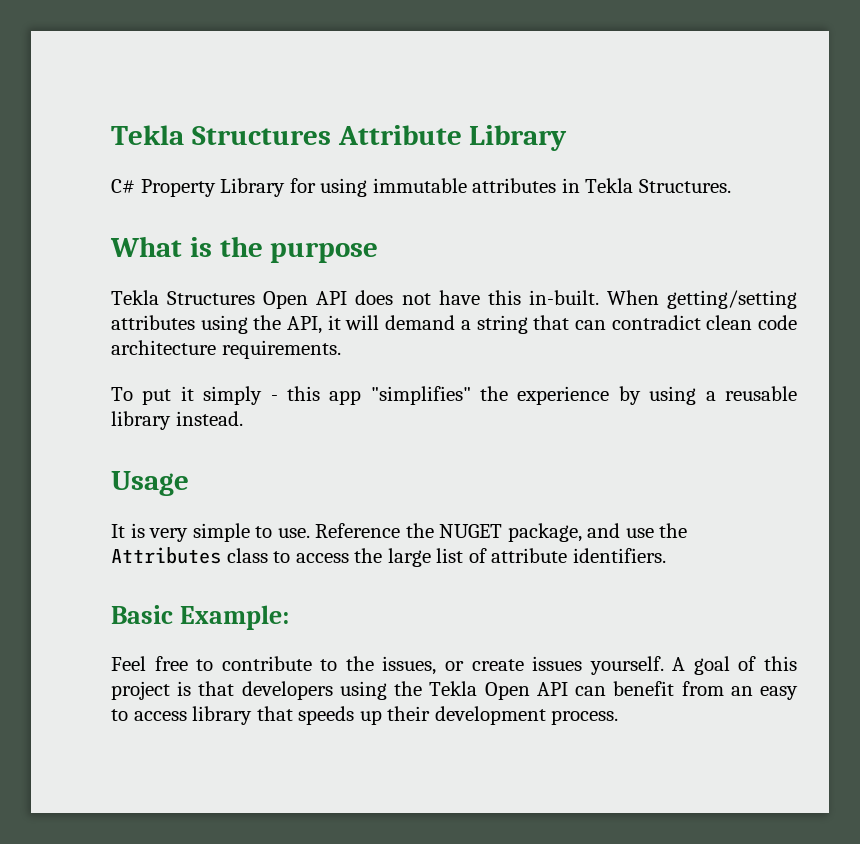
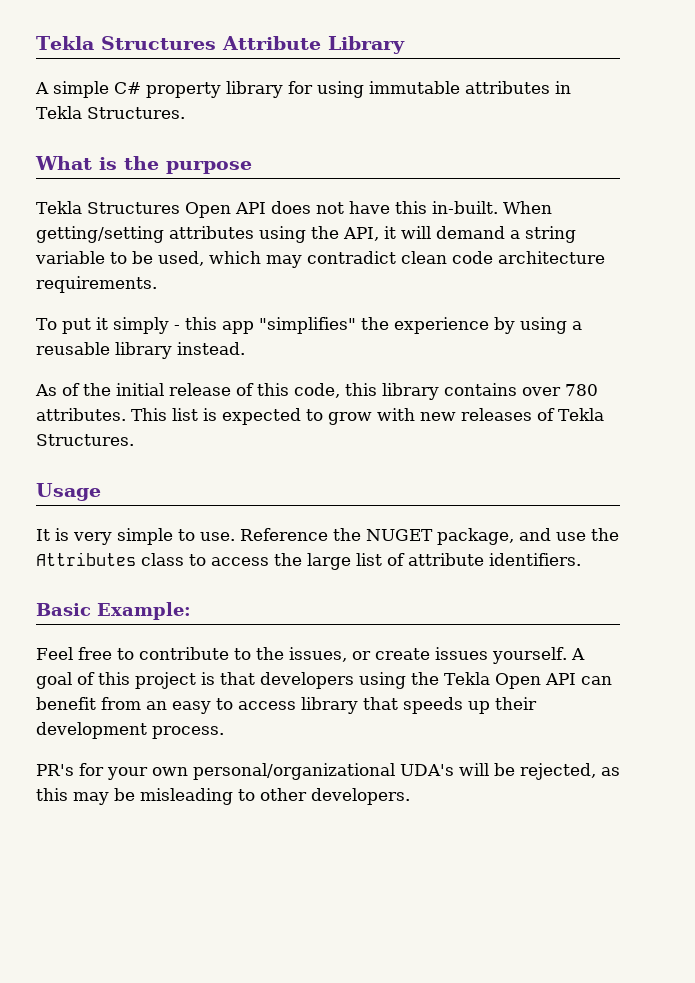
[111,178,286,197] C# Property Library -> [35,81,283,98] A simple C# property library
[533,315,606,330] that can -> [35,251,302,268] variable to be used, which may
(243, 418) none -> [35,383,598,400] [36,408,604,425] [36,434,134,446] // As of the initial release of this code, this library contains over 780 attributes. This list is expected to grow with new releases of Tekla Structures.
(619, 717) none -> [36,763,620,780] [36,788,410,805] // PR's for your own personal/organizational UDA's will be rejected, as this may be misleading to other developers.

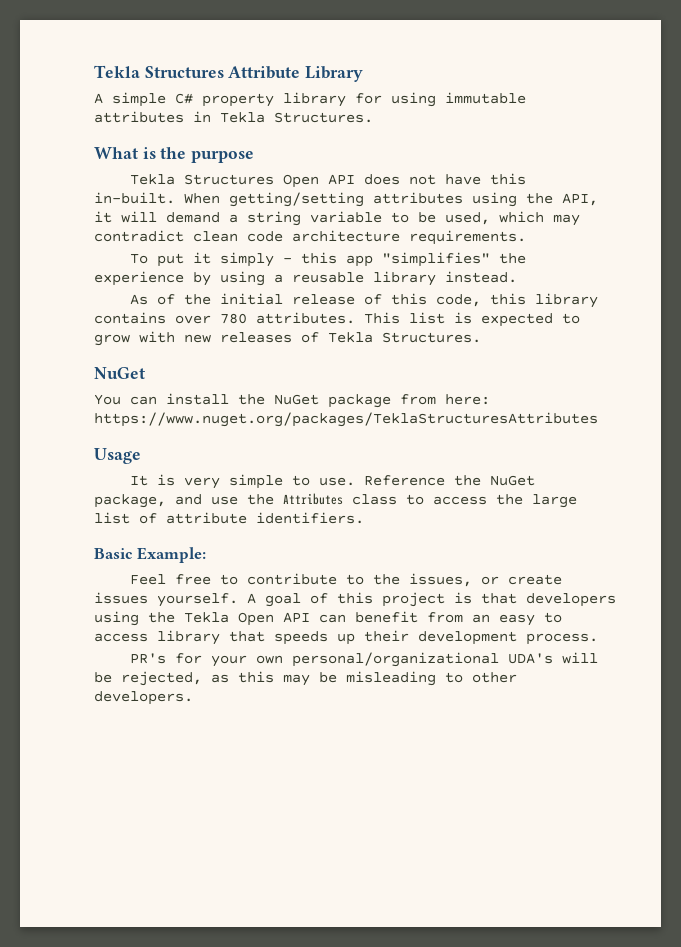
(134, 440) none -> [94,367,145,379] [94,393,490,408] [94,412,598,427] // NuGet // You can install the NuGet package from here: https://www.nuget.org/packages/TeklaStructuresAttributes
[366,529,433,541] NUGET -> [490,475,536,486] NuGet

